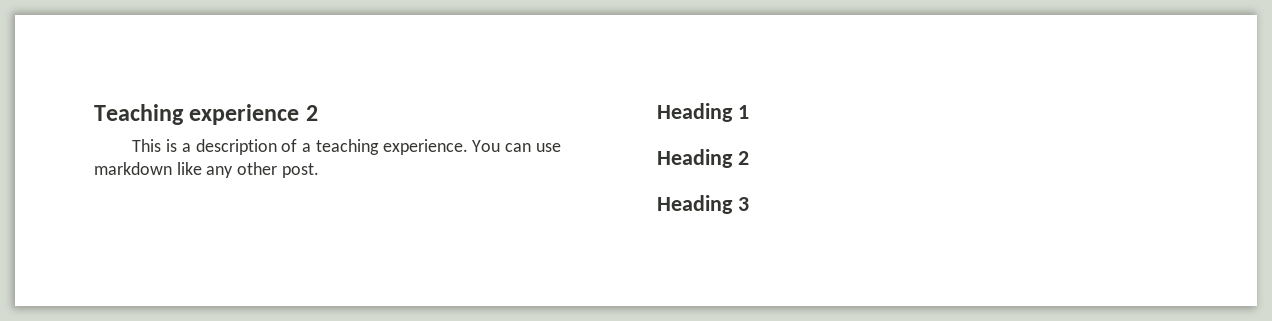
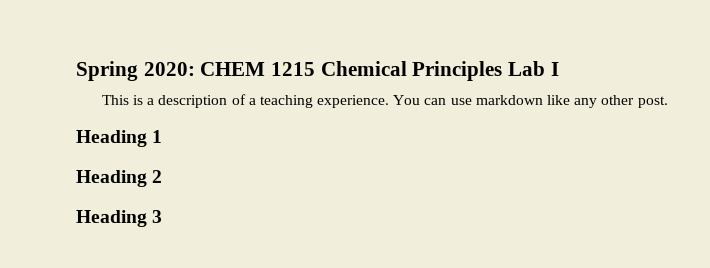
[94,104,318,125] Teaching experience 2 -> [76,61,559,81] Spring 2020: CHEM 1215 Chemical Principles Lab I

